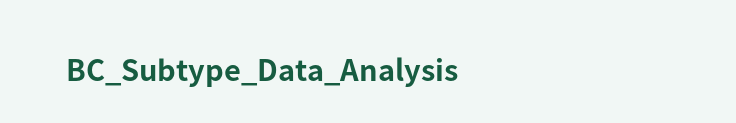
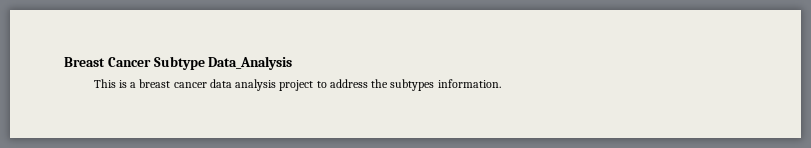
[66,57,458,87] BC_Subtype_Data_Analysis -> [64,56,293,70] [93,79,501,91] Breast Cancer Subtype Data_Analysis // This is a breast cancer data analysis project to address the subtypes information.

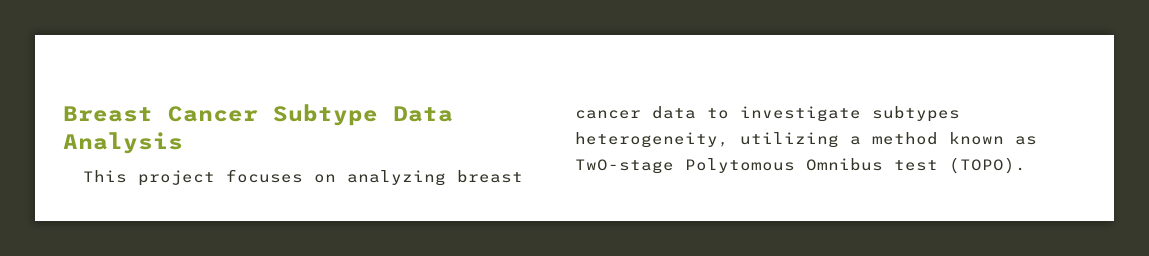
[208,56,293,70] Data_Analysis -> [393,106,453,122] [63,132,183,154] Data Analysis
[118,79,501,91] is a breast cancer data analysis project to address the subtypes information. -> [137,169,523,186] [575,106,960,122] [575,132,1037,148] [575,157,1026,174] project focuses on analyzing breast cancer data to investigate subtypes heterogeneity, utilizing a method known as TwO-stage Polytomous Omnibus test (TOPO).

